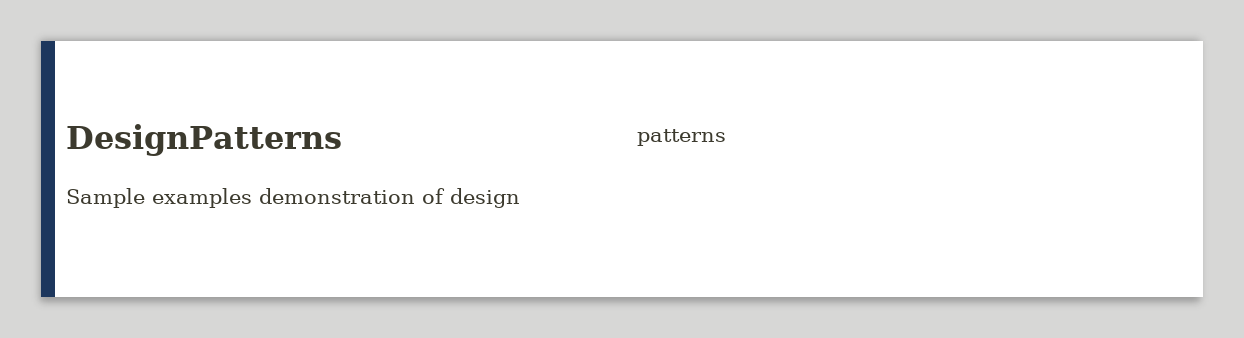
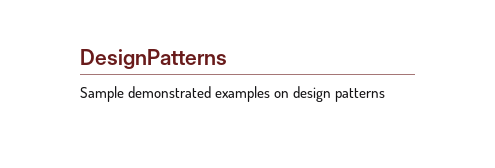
[152,188,445,208] examples demonstration of -> [128,86,290,102] demonstrated examples on

